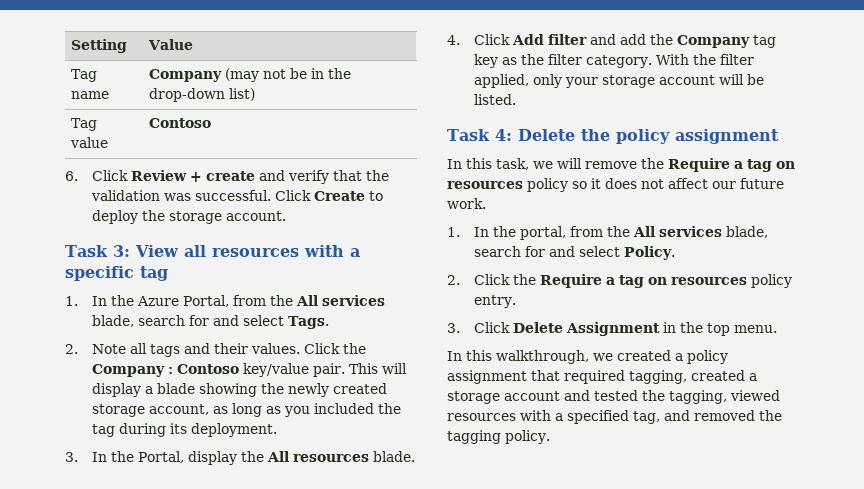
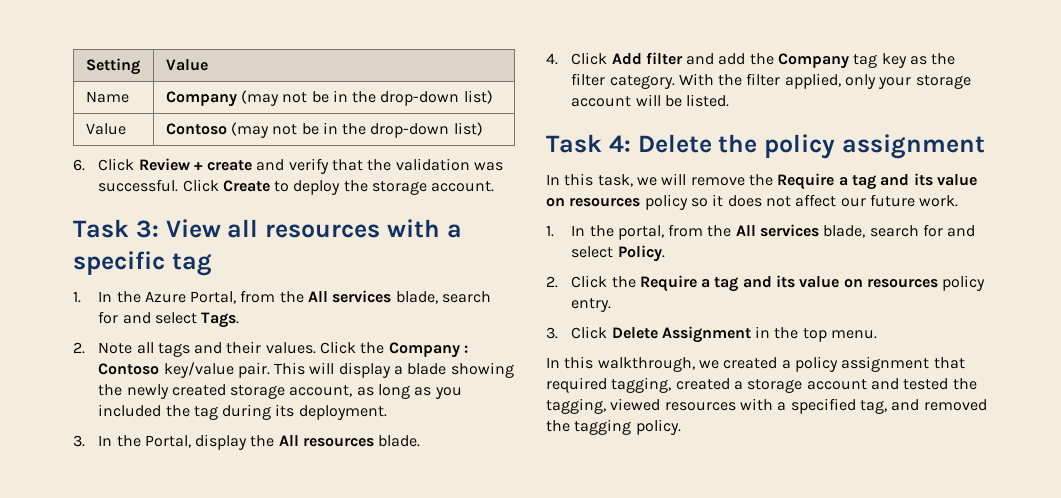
[71,69,98,82] [71,91,110,99] Tag name -> [85,91,129,103] Name
[71,118,98,131] [70,137,109,148] [149,118,212,128] Tag value | Contoso -> [85,123,126,135] [165,122,483,138] Value | Contoso (may not be in the drop-down list)
(772, 165) none -> [880,173,977,186] and its value
(644, 281) none -> [742,275,840,288] and its value

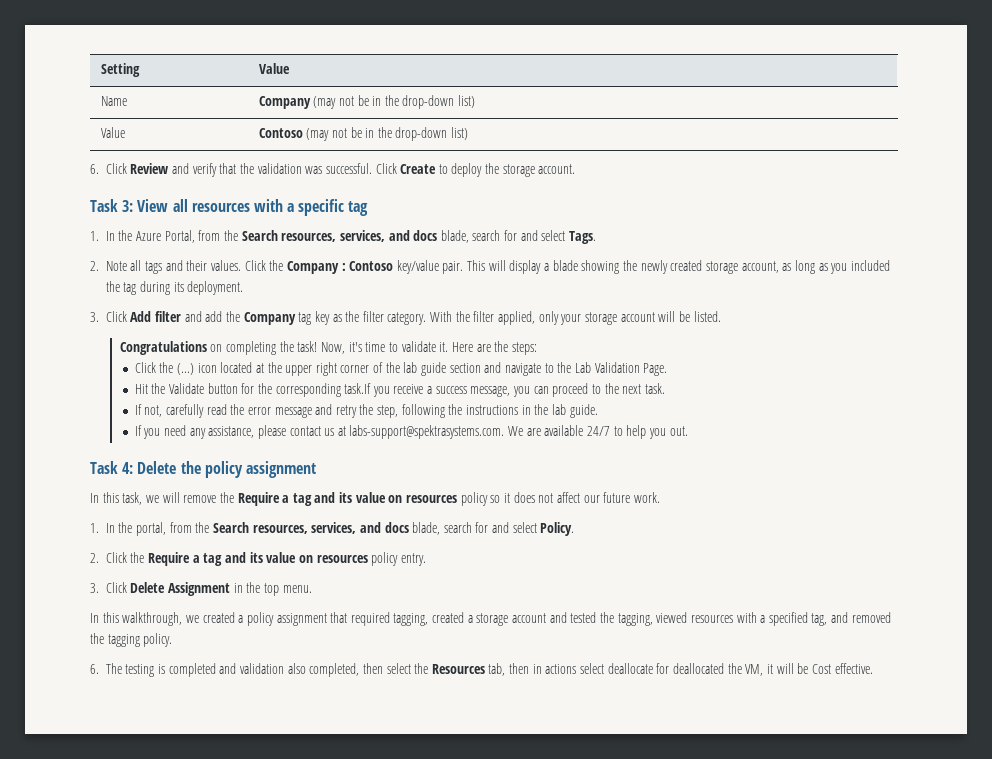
[193,160,253,171] + create -> (169, 168) none
[308,290,392,303] All services -> [241,230,438,242] Search resources, services, and docs
[98,434,421,450] [546,53,558,65] In the Portal, display the All resources blade. // 4. -> (99, 317) none
(730, 100) none -> [119,341,537,355] [134,362,668,376] [134,383,665,397] [134,404,598,418] [134,425,688,439] // Congratulations on completing the task! Now, it's time to validate it. Here are the steps: // Click the (...) icon located at the upper right corner of the lab guide section and navigate to the Lab Validation Page. // Hit the Validate button for the corresponding task.If you receive a success message, you can proceed to the next task. // If not, carefully read the error message and retry the step, following the instructions in the lab guide. // If you need any assistance, please contact us at labs-support@spektrasystems.com. We are available 24/7 to help you out.
[735,224,820,237] All services -> [212,522,409,534] Search resources, services, and docs
(681, 427) none -> [90,663,873,677] // 6. The testing is completed and validation also completed, then select the Resources tab, then in actions select deallocate for deallocated the VM, it will be Cost effective.

